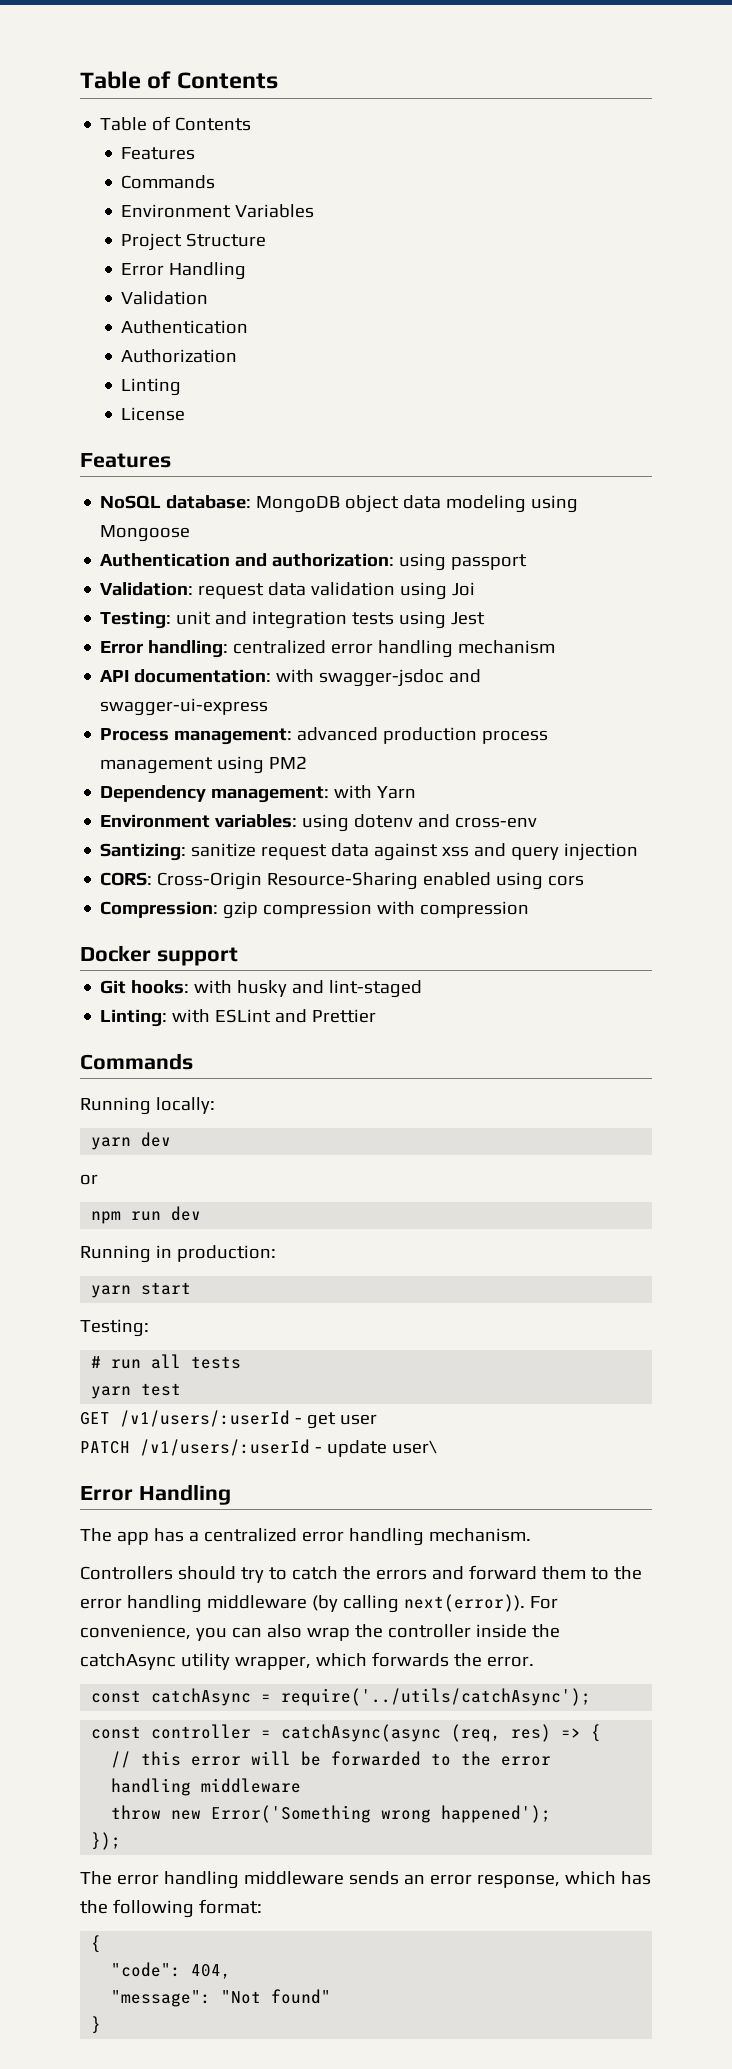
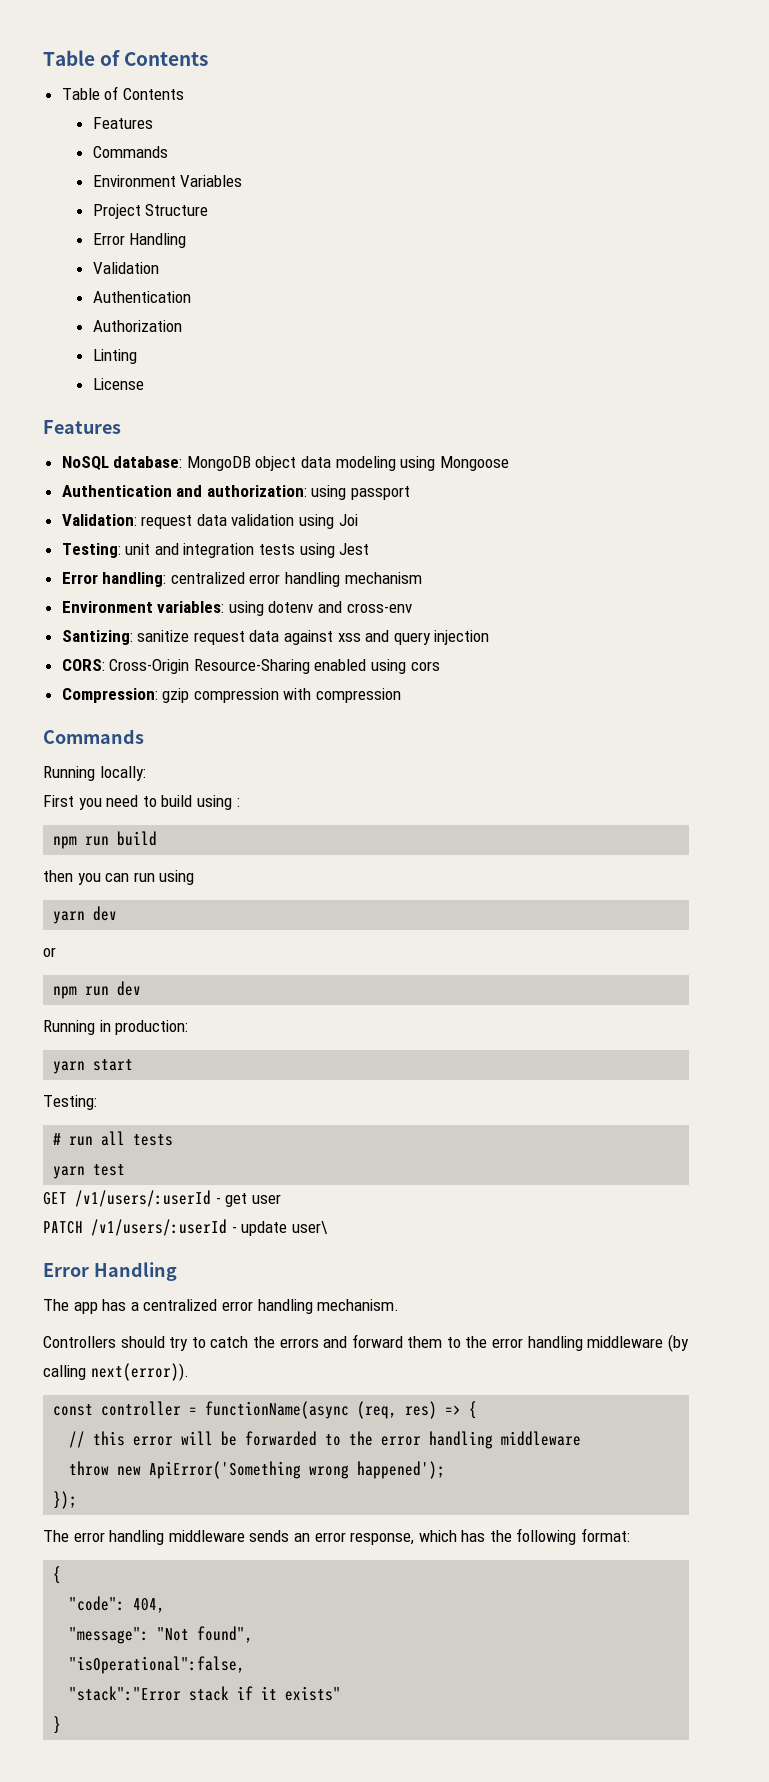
[100,669,482,687] [100,698,269,716] [100,727,549,745] [100,756,308,774] [100,785,417,803] // API documentation: with swagger-jsdoc and swagger-ui-express // Process management: advanced production process management using PM2 // Dependency management: with Yarn -> (422, 578) none
[80,945,238,966] [100,980,423,998] [100,1009,377,1027] [80,1053,193,1070] [80,1097,215,1115] Docker support // Git hooks: with husky and lint-staged // Linting: with ESLint and Prettier // Commands // Running locally: -> [43,729,144,744] [43,766,146,781] [43,795,240,810] [53,831,158,849] [43,870,195,885] Commands // Running locally: // First you need to build using : // npm run build // then you can run using
[529,1596,558,1609] [80,1624,560,1641] [80,1652,534,1670] [91,1688,592,1706] For convenience, you can also wrap the controller inside the catchAsync utility wrapper, which forwards the error. // const catchAsync = require('../utils/catchAsync'); -> (189, 1372) none
[281,1724,442,1742] catchAsync(async -> [205,1401,350,1419] functionName(async
[211,1805,372,1823] Error('Something -> [149,1461,302,1479] ApiError('Something
[271,1989,332,2004] found" -> [197,1626,254,1643] [69,1656,246,1674] [69,1686,342,1701] found", // "isOperational":false, // "stack":"Error stack if it exists"

